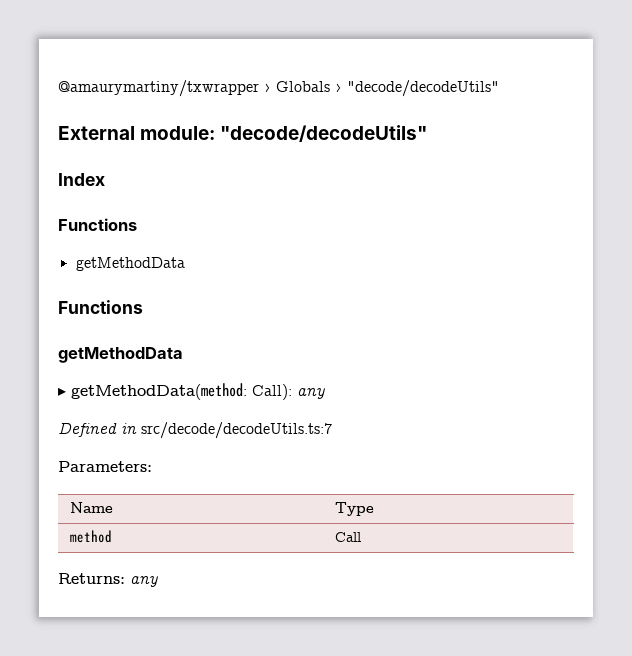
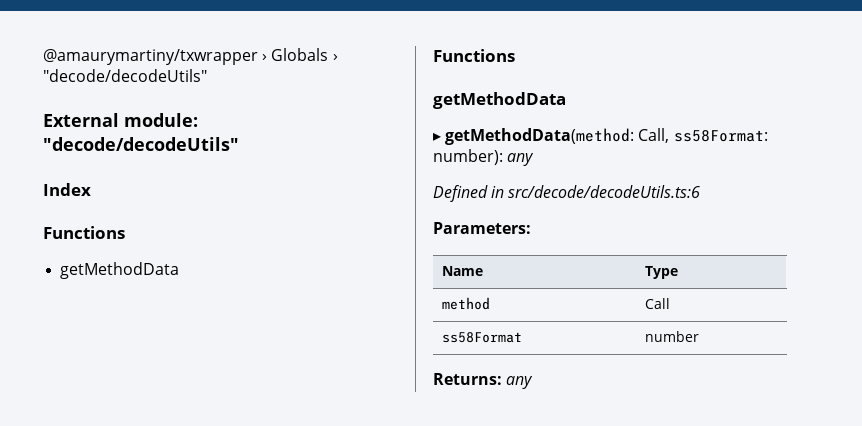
[252,384,292,400] Call): -> [638,128,768,143] [433,149,503,165] Call, ss58Format: number):
[141,422,332,439] src/decode/decodeUtils.ts:7 -> [508,185,701,198] src/decode/decodeUtils.ts:6
(361, 537) none -> [441,332,522,343] [644,331,699,342] // ss58Format | number

